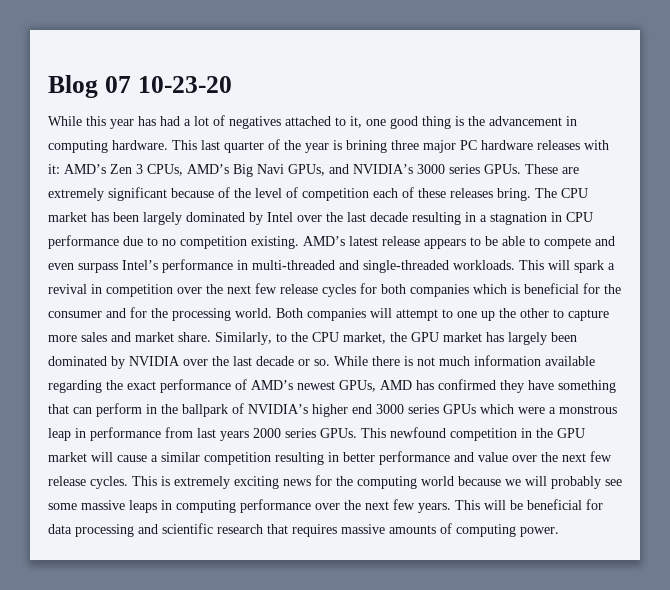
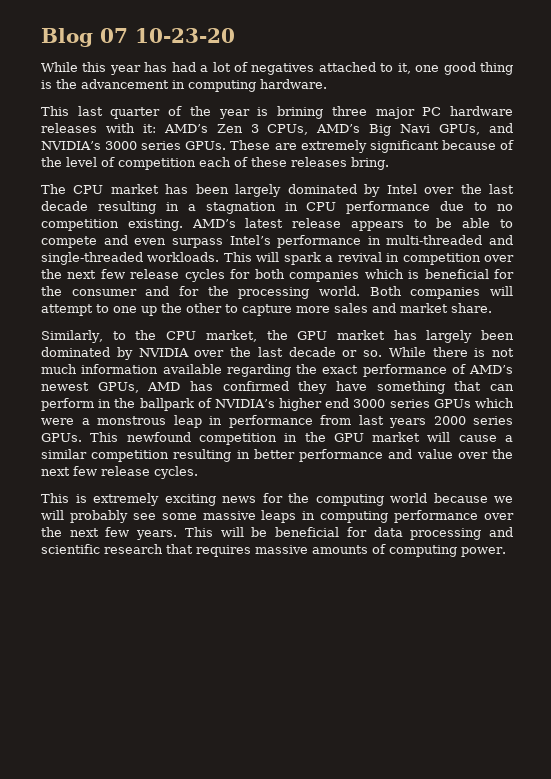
(168, 145) none -> (327, 84) //
(531, 194) none -> (389, 163) //
(211, 337) none -> (492, 308) //
(128, 482) none -> (198, 472) //

